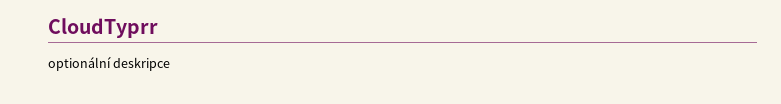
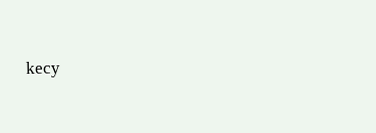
[48,18,158,38] [48,56,171,71] CloudTyprr // optionální deskripce -> [25,61,61,78] kecy

